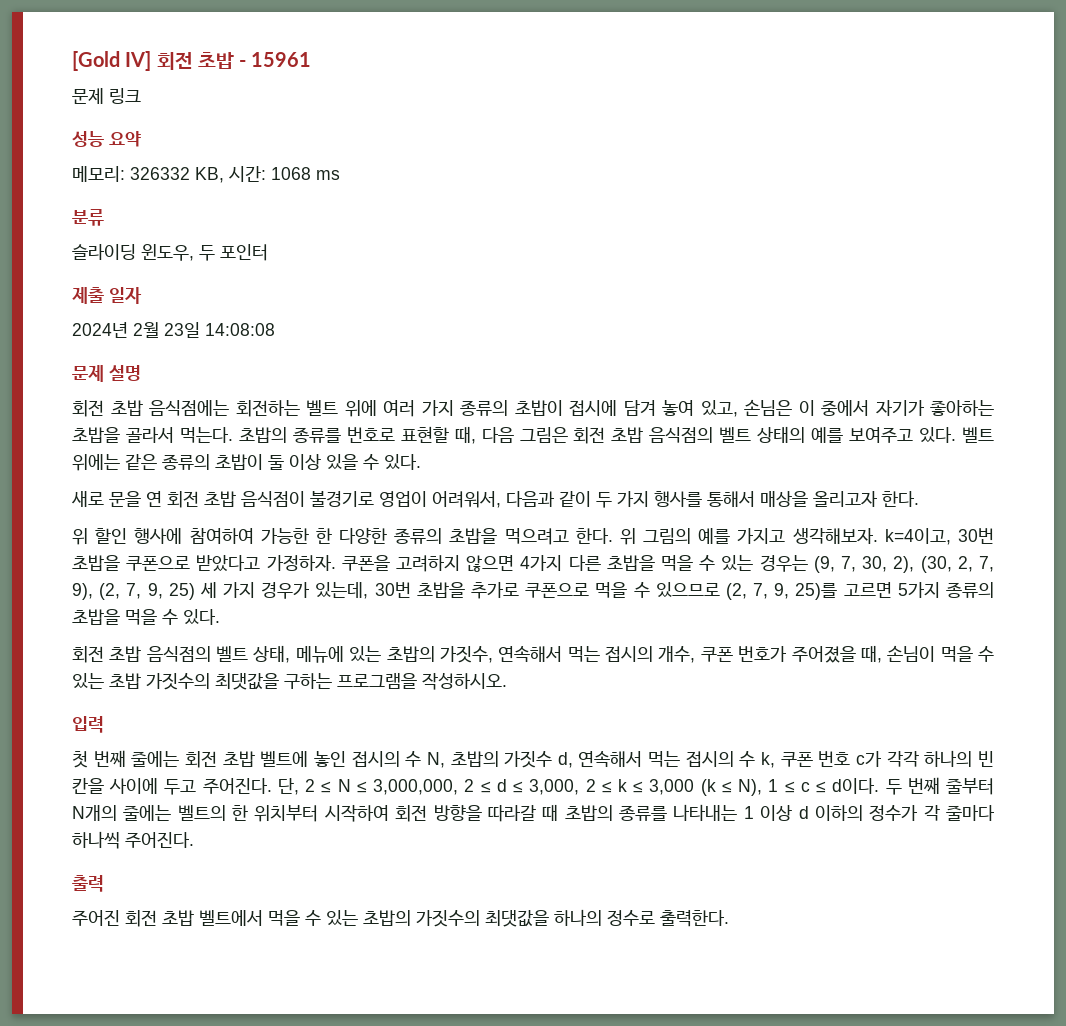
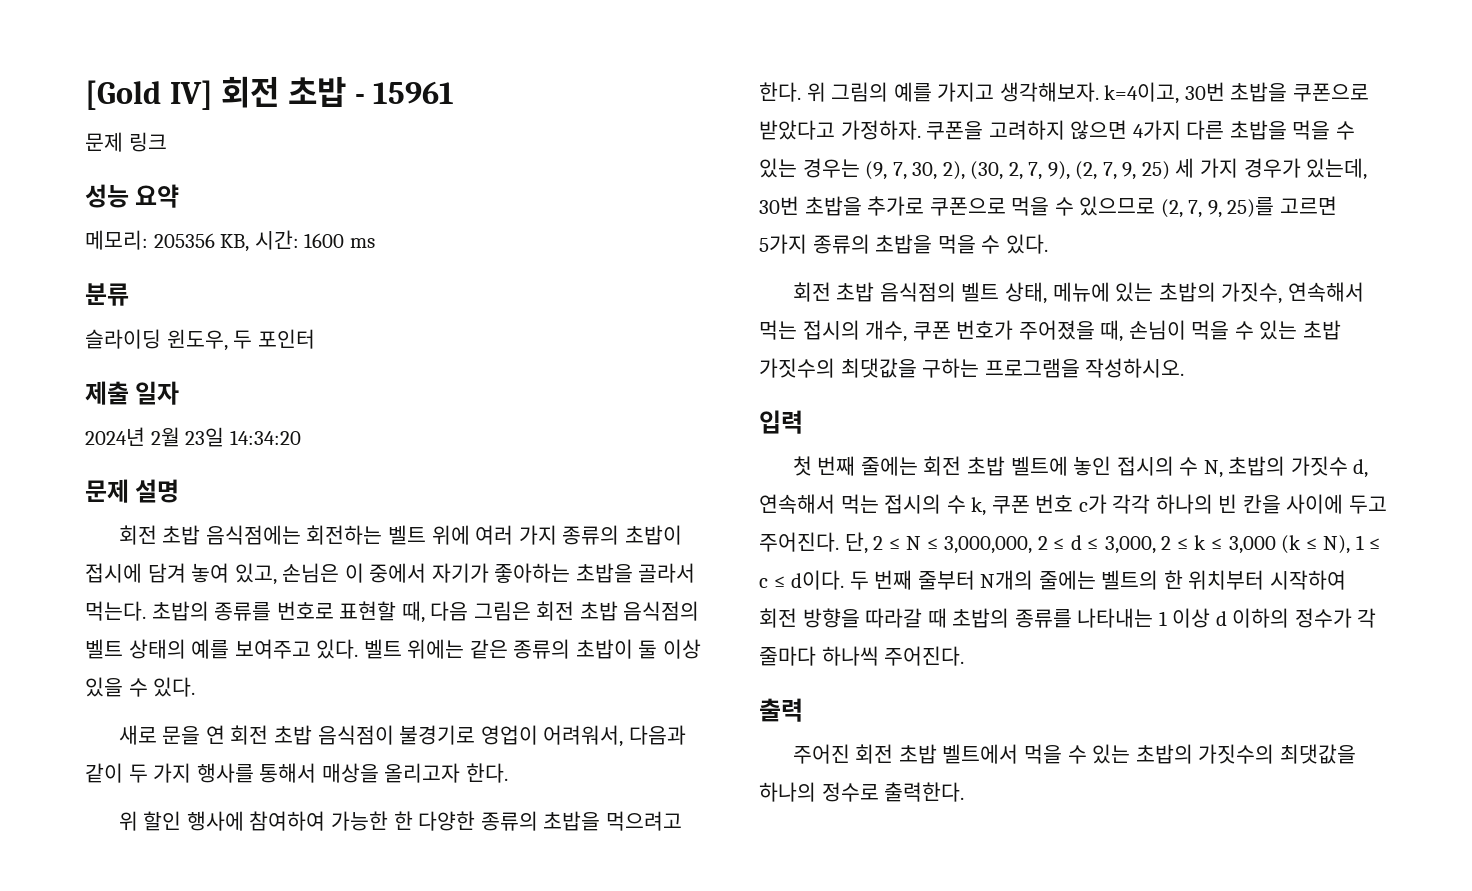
[130,167,190,180] 326332 -> [153,233,215,248] 205356
[271,167,311,180] 1068 -> [304,233,345,248] 1600
[205,323,275,336] 14:08:08 -> [229,430,301,445] 14:34:20

